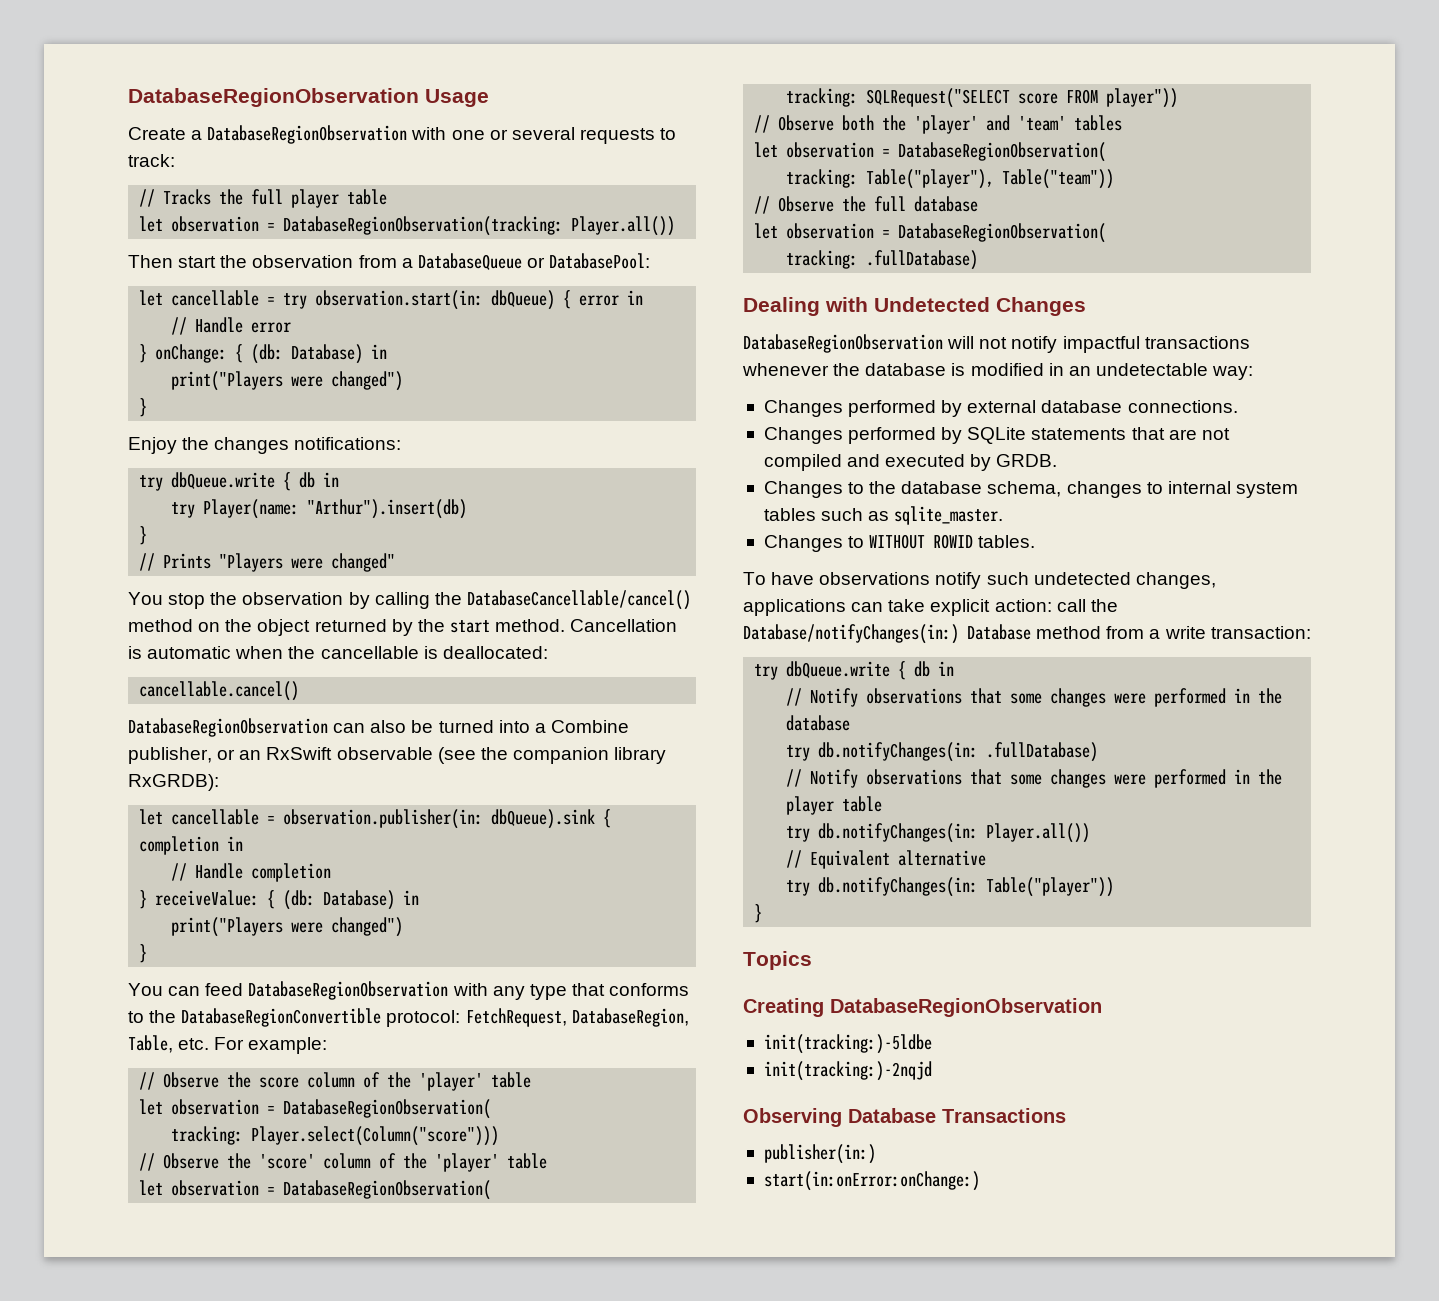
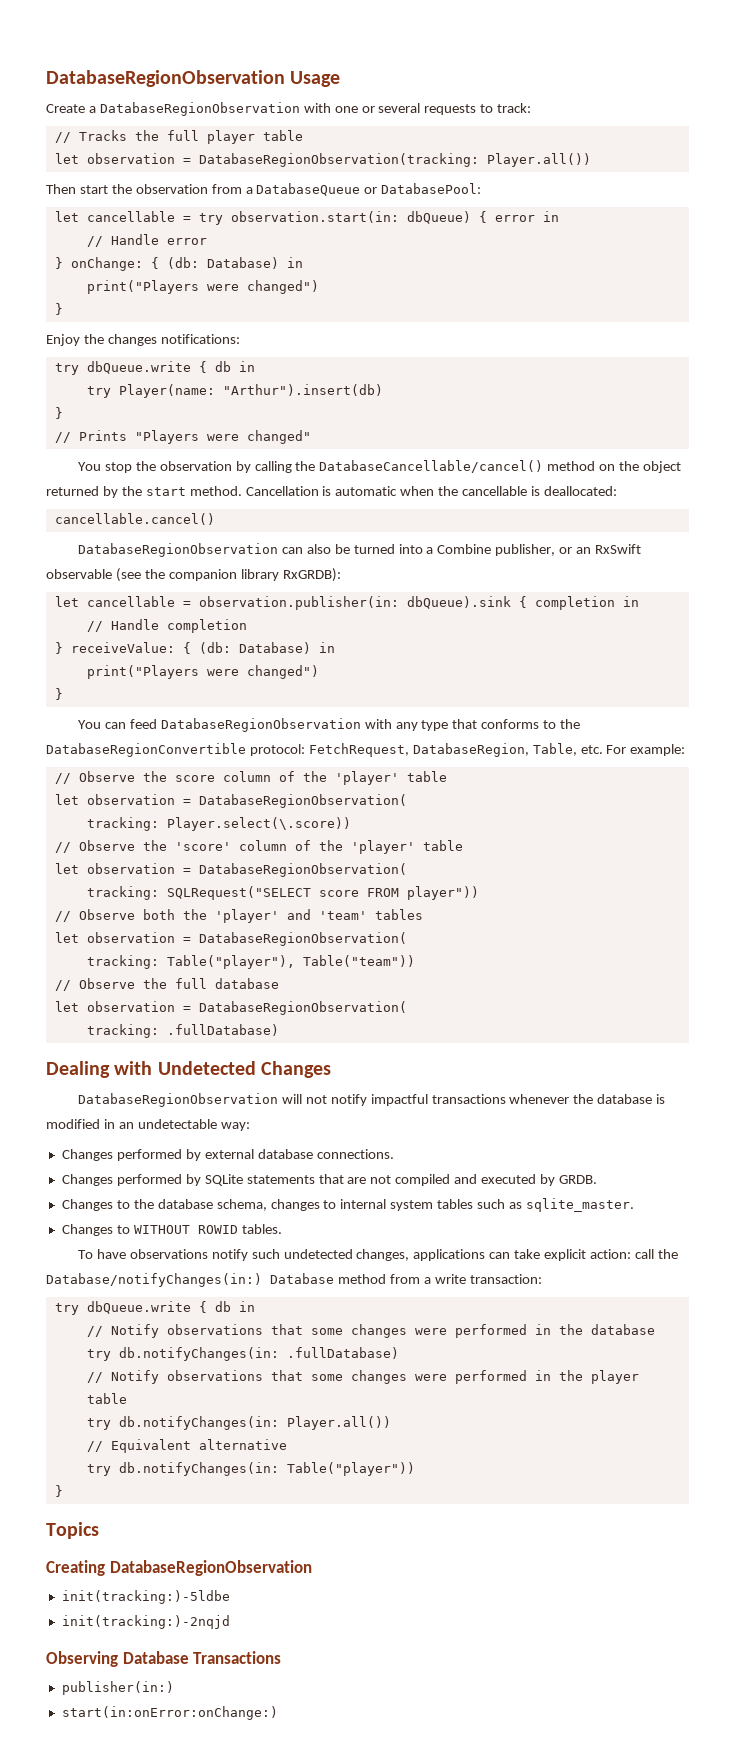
[251,1126,500,1146] Player.select(Column("score"))) -> [166,817,351,831] Player.select(\.score))

